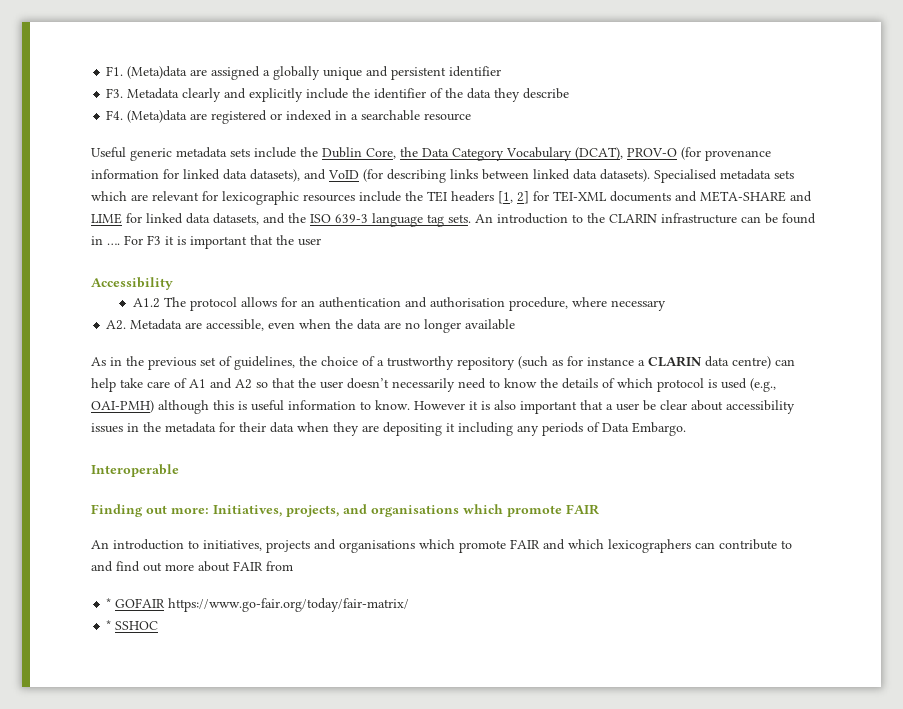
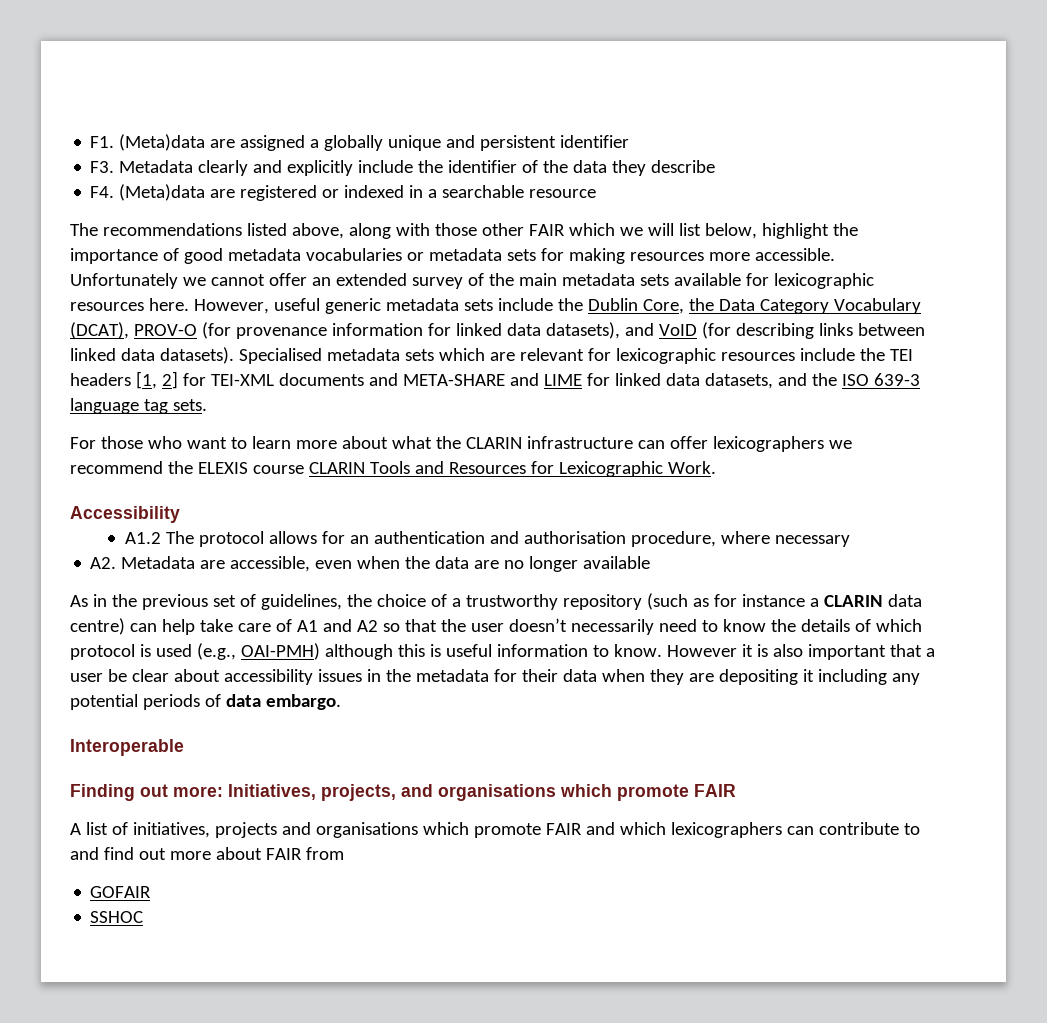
[91,147,126,158] Useful -> [70,223,858,239] [70,248,835,264] [70,273,874,289] [70,298,320,314] The recommendations listed above, along with those other FAIR which we will list below, highlight the importance of good metadata vocabularies or metadata sets for making resources more accessible. Unfortunately we cannot offer an extended survey of the main metadata sets available for lexicographic resources here. However, useful
[475,213,816,224] [91,235,321,249] An introduction to the CLARIN infrastructure can be found in …. For F3 it is important that the user -> [70,436,852,452] [70,461,716,477] // For those who want to learn more about what the CLARIN infrastructure can offer lexicographers we recommend the ELEXIS course CLARIN Tools and Resources for Lexicographic Work.
(539, 430) none -> [70,694,138,710] potential
[602,422,686,436] Data Embargo. -> [225,694,341,710] data embargo.
[91,539,199,550] An introduction to -> [70,822,128,835] A list of
[106,598,112,608] * -> (344, 853) none
[168,598,410,612] [106,620,112,630] https://www.go-fair.org/today/fair-matrix/ // * -> (152, 892) //

